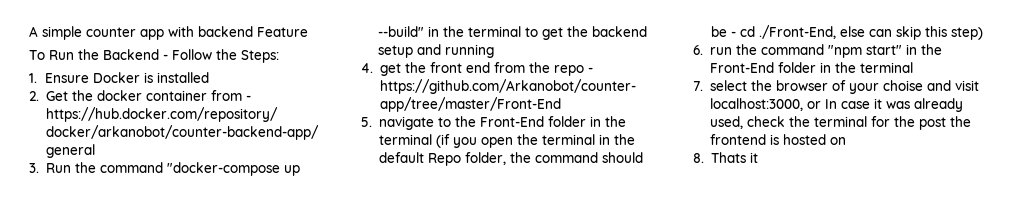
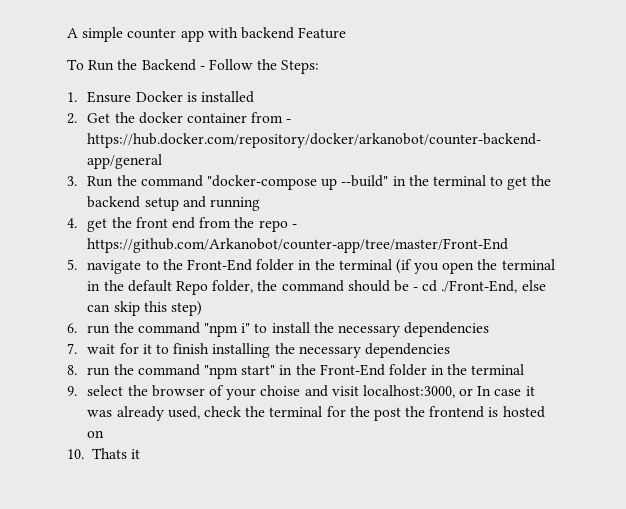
(862, 51) none -> [241,322,490,337] [67,343,450,358] [67,364,238,379] i" to install the necessary dependencies // 7. wait for it to finish installing the necessary dependencies // 8. run the command "npm
[693,81,703,91] 7. -> [67,386,77,396] 9.
[693,153,704,163] 8. -> [67,449,84,459] 10.

